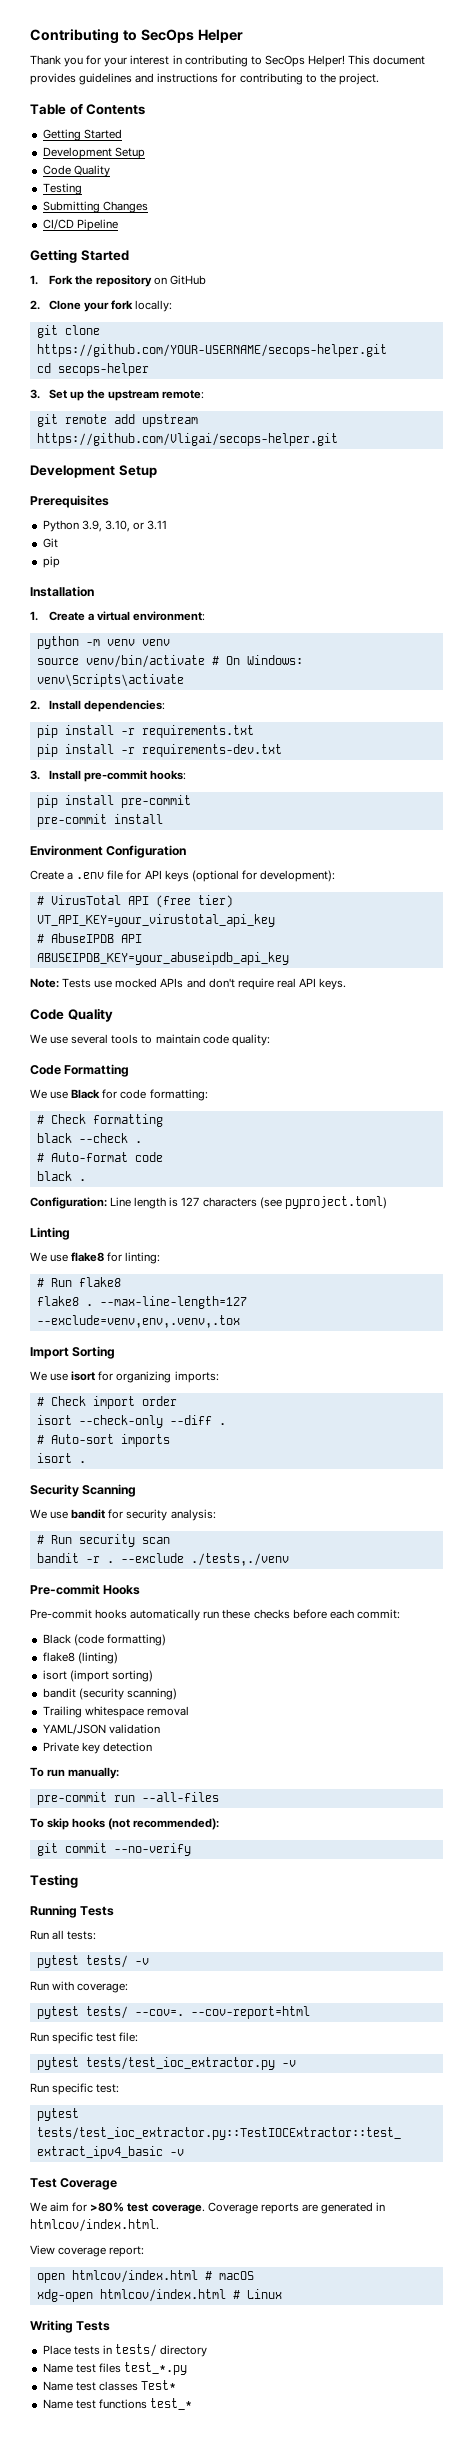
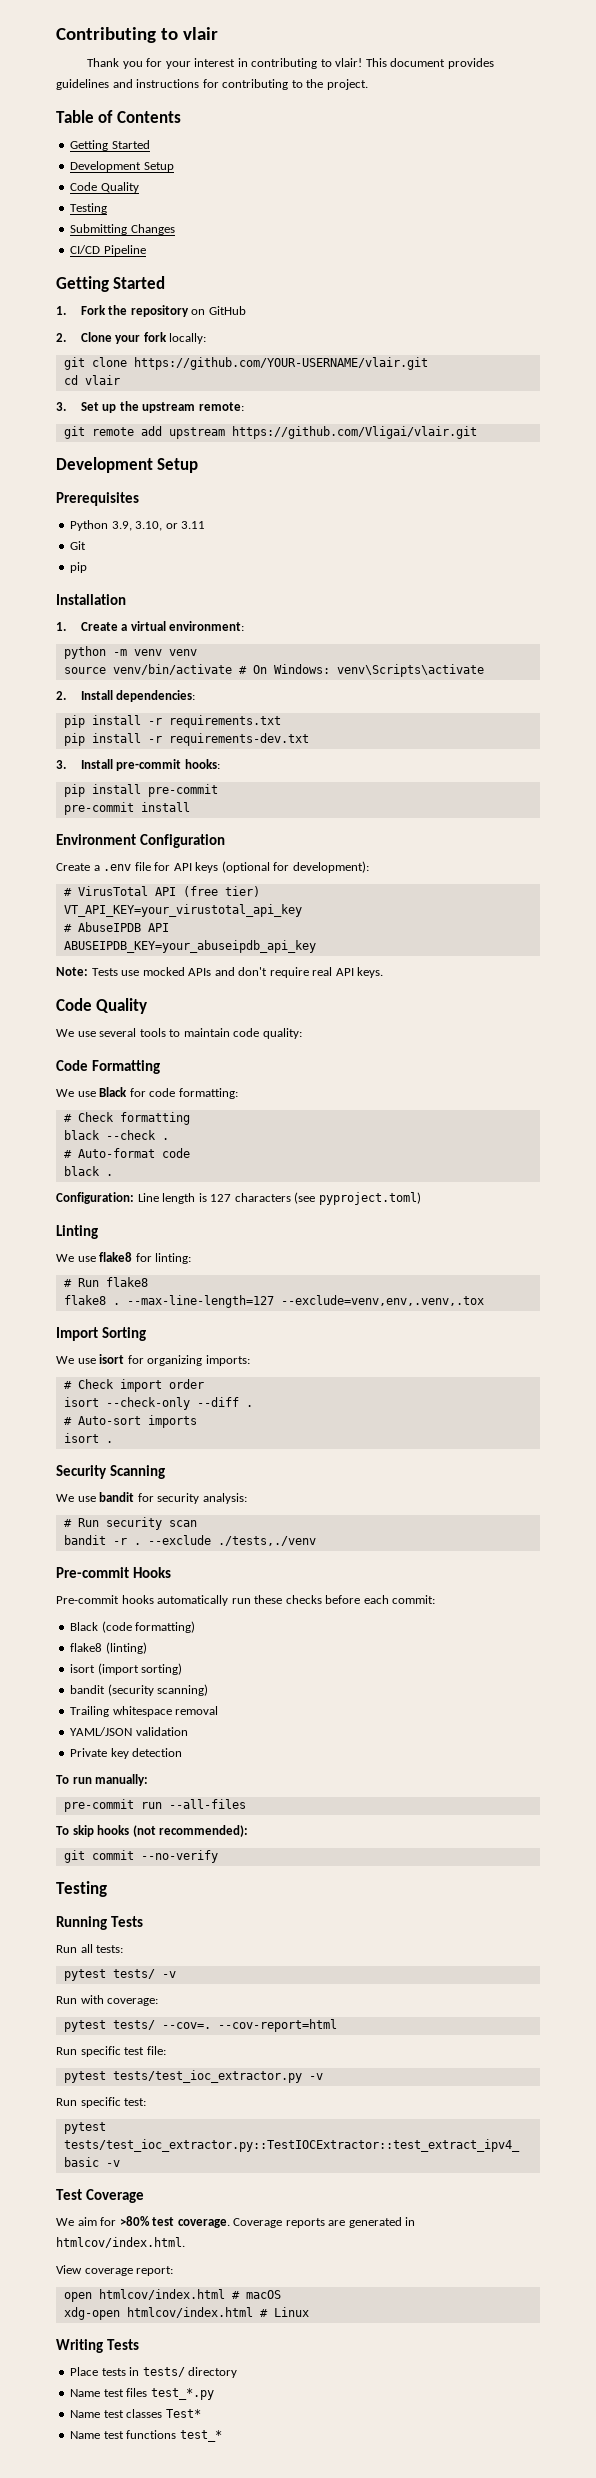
[140,29,243,43] SecOps Helper -> [182,27,218,40] vlair
[264,55,345,67] SecOps Helper! -> [335,58,363,67] vlair!
[36,344,387,357] https://github.com/YOUR-USERNAME/secops-helper.git -> [133,357,428,370] https://github.com/YOUR-USERNAME/vlair.git
[57,363,149,376] secops-helper -> [84,375,120,385] vlair
[36,433,338,446] https://github.com/Vligai/secops-helper.git -> [231,426,477,439] https://github.com/Vligai/vlair.git

